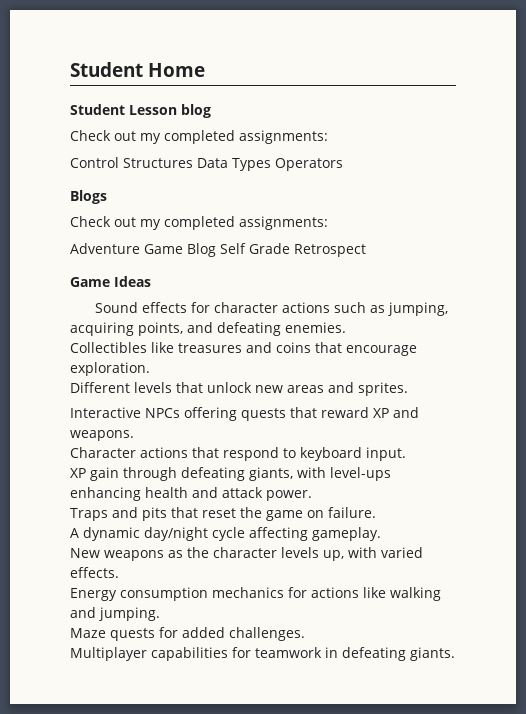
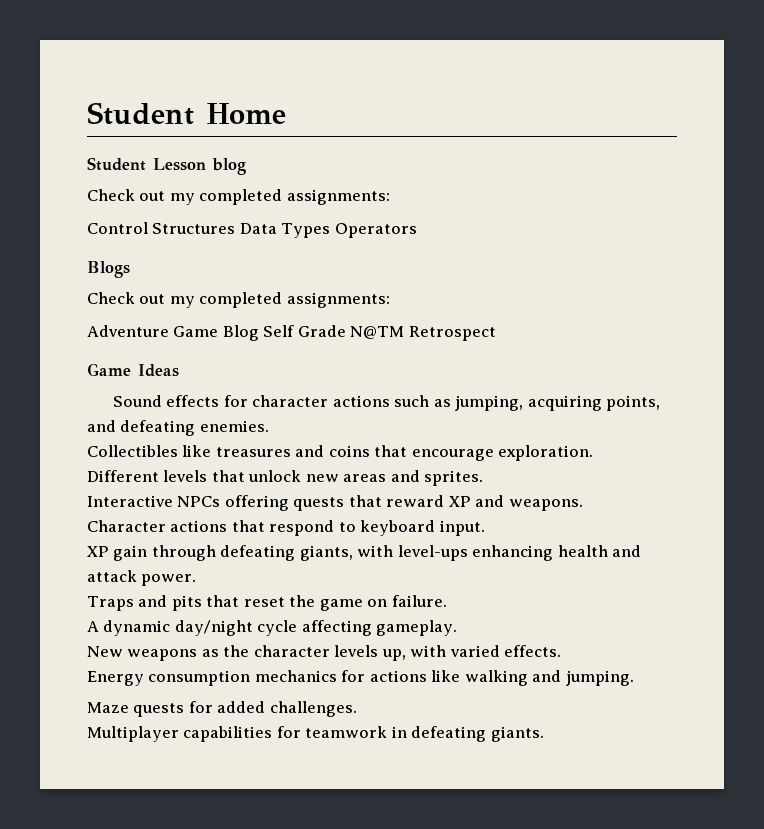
(290, 248) none -> [350,326,405,339] N@TM

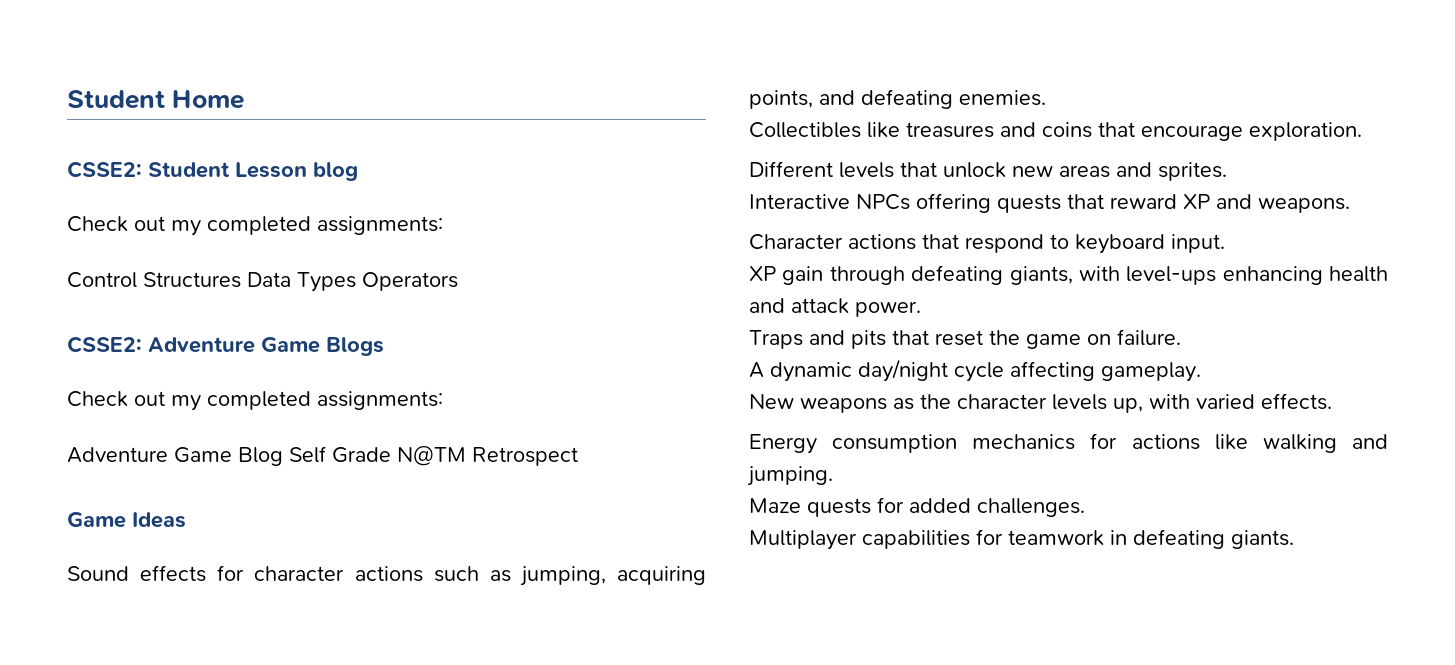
(286, 113) none -> [67,161,142,178] CSSE2:
(417, 230) none -> [67,336,320,353] CSSE2: Adventure Game

